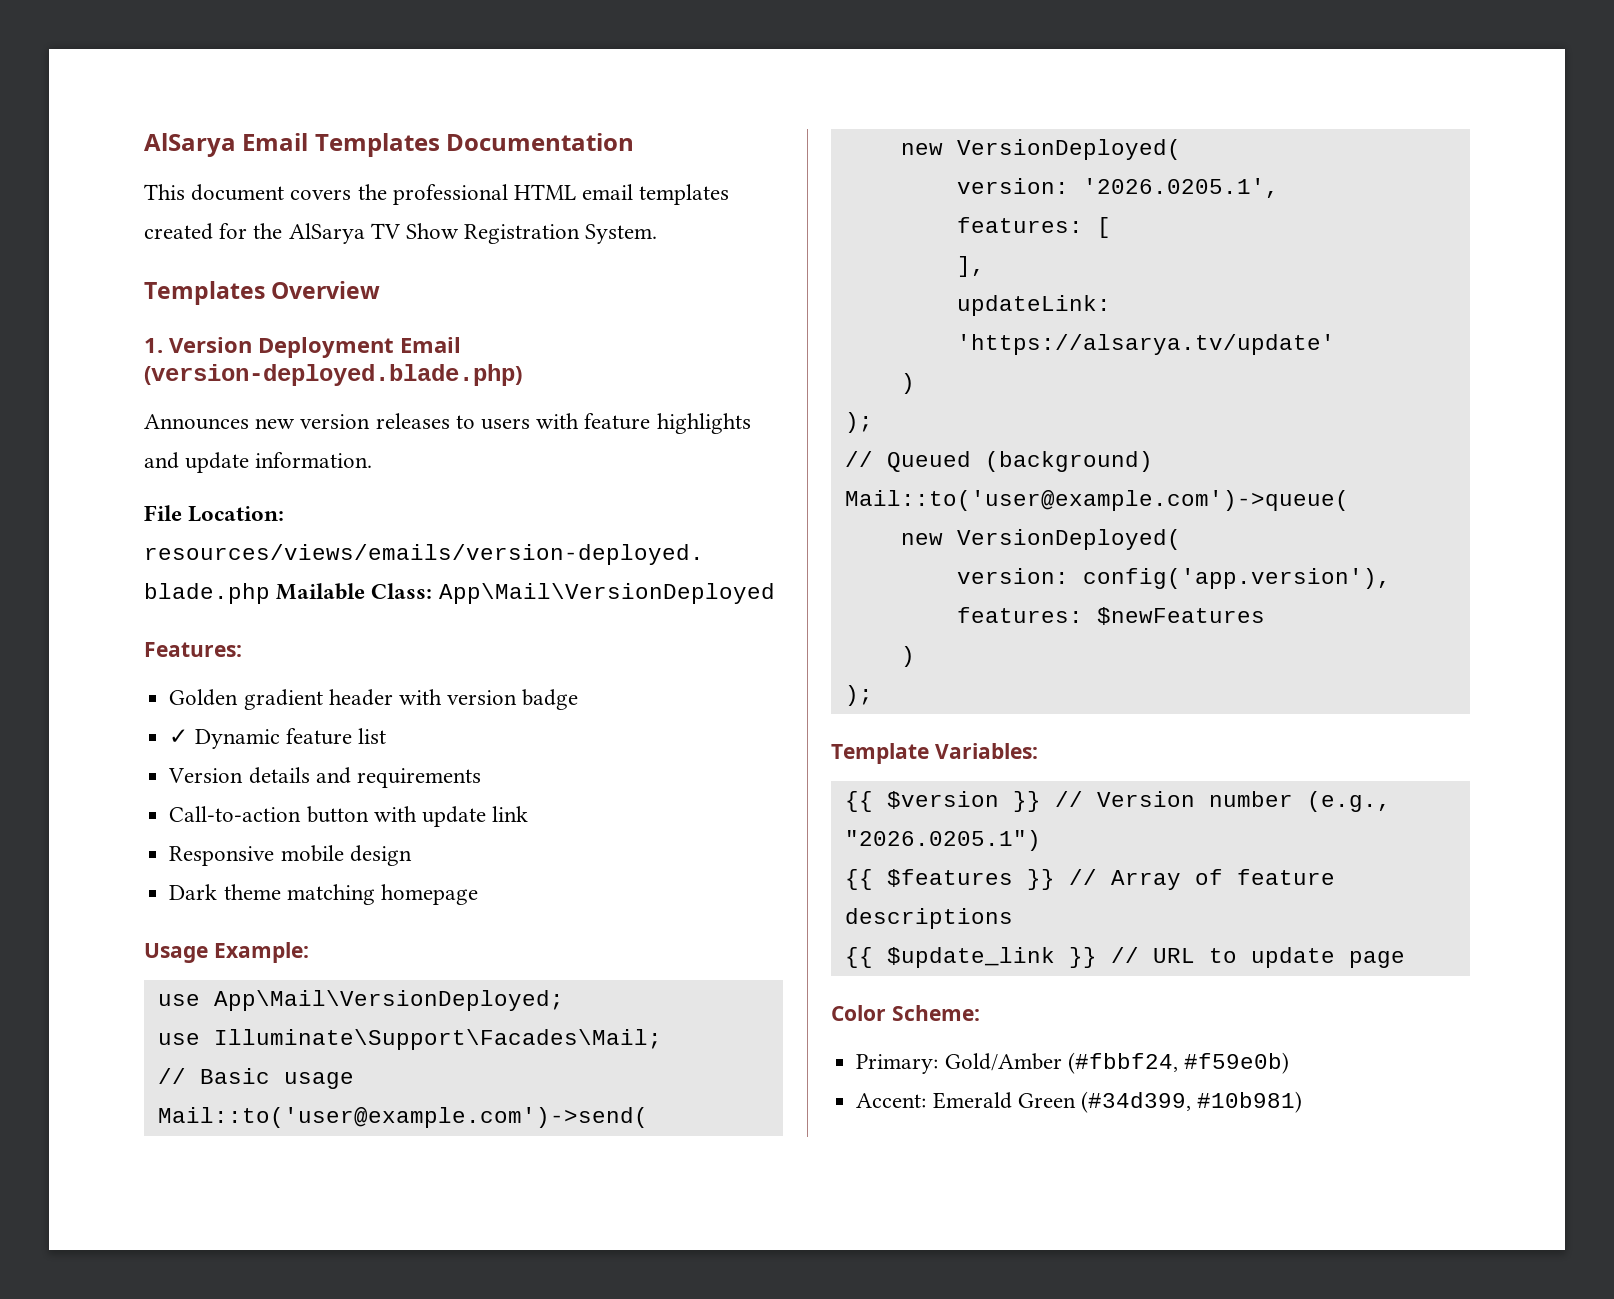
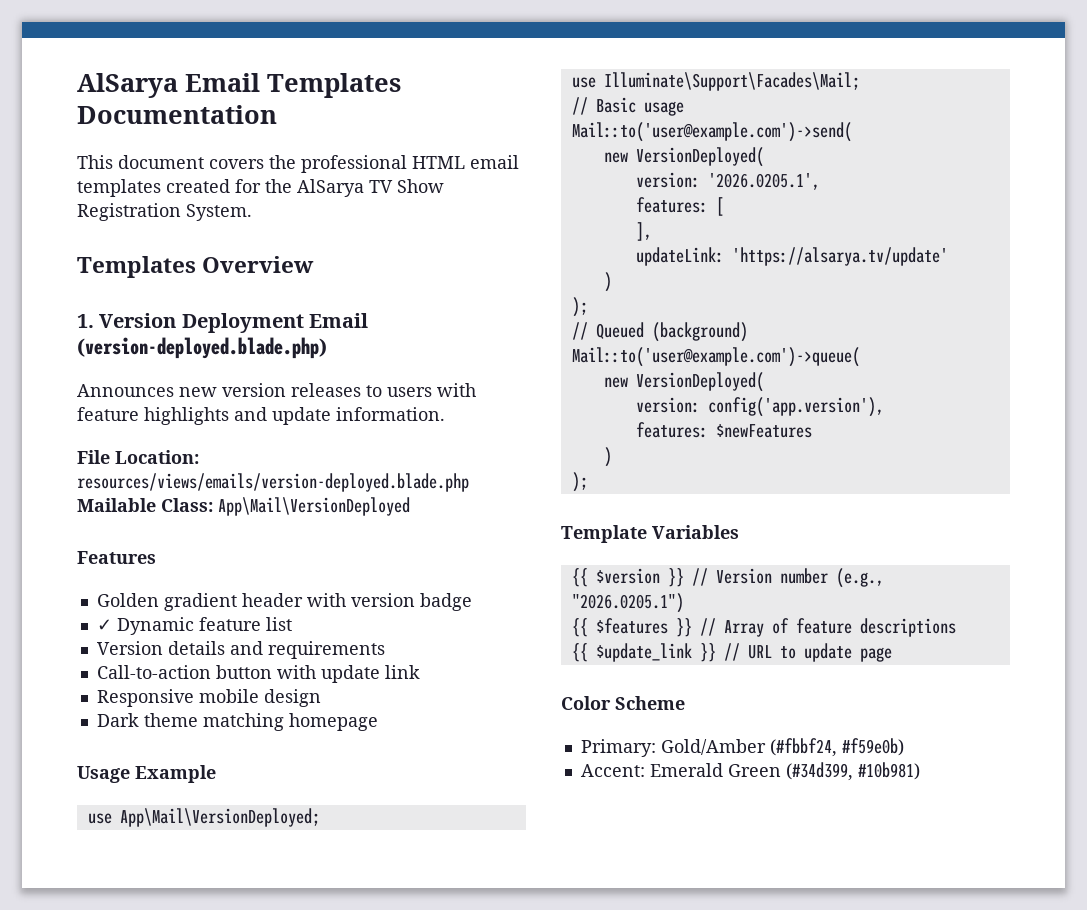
[144,642,242,657] Features: -> [77,551,156,564] Features
[213,942,309,963] Example: -> [135,765,216,783] Example
[934,743,1038,759] Variables: -> [652,525,739,539] Variables
[891,1005,980,1021] Scheme: -> [615,696,685,710] Scheme

